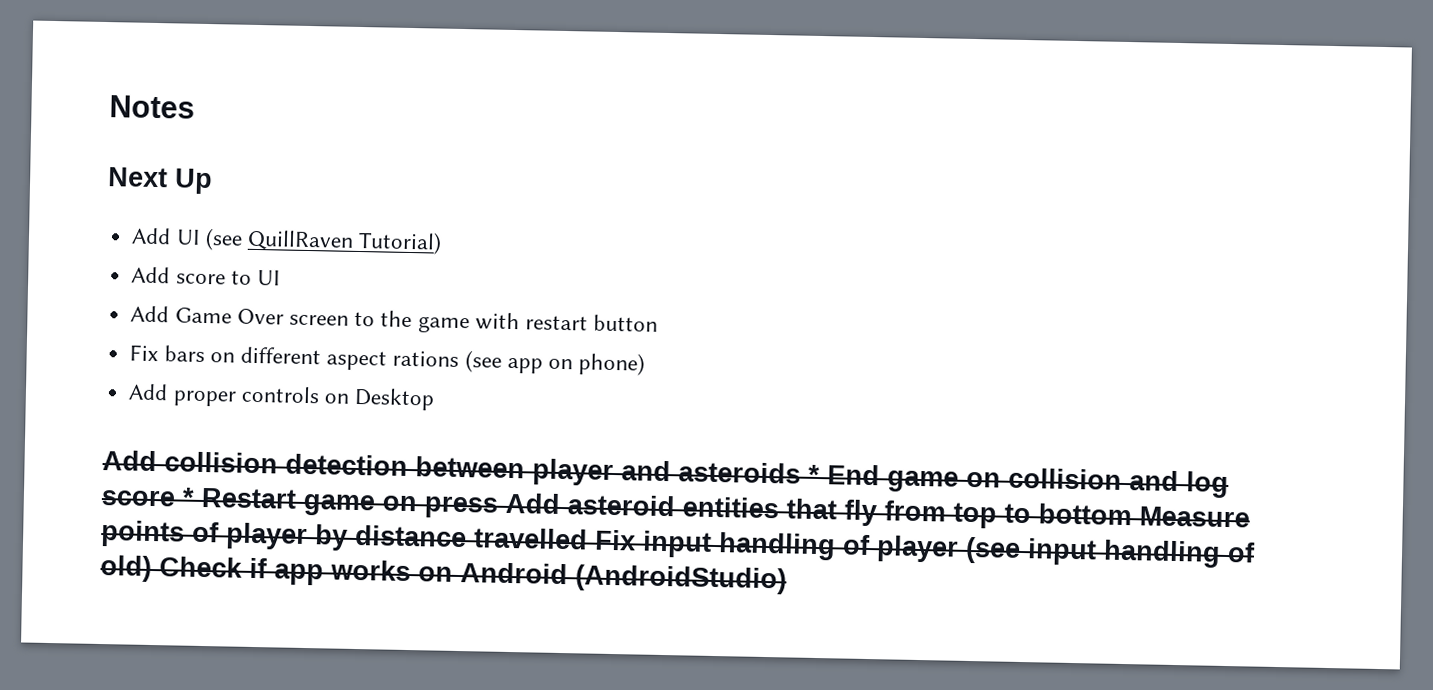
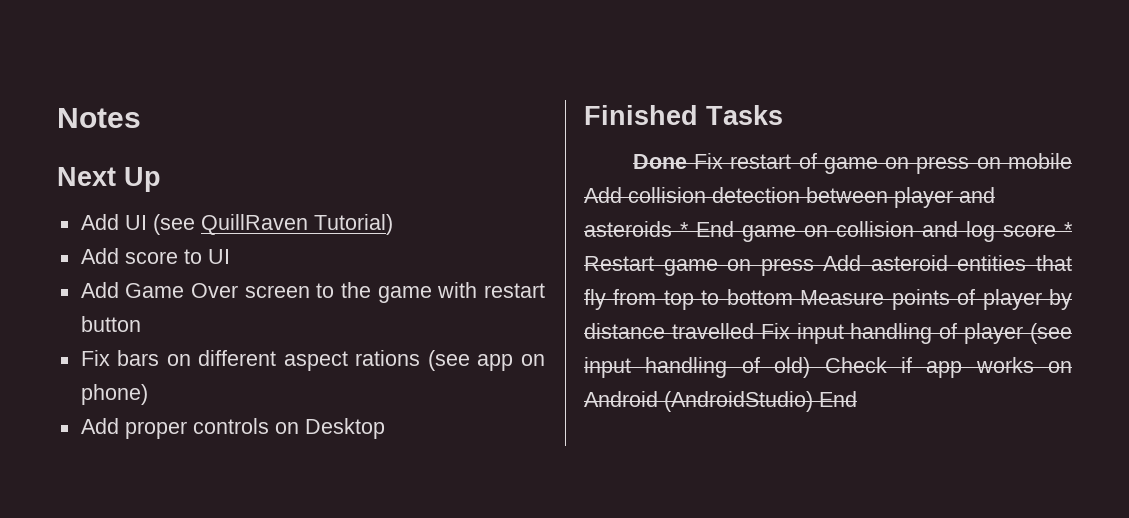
(436, 399) none -> [584,105,783,125] [632,153,1072,174] Finished Tasks // Done Fix restart of game on press on mobile
(787, 579) none -> [819,391,857,407] End

